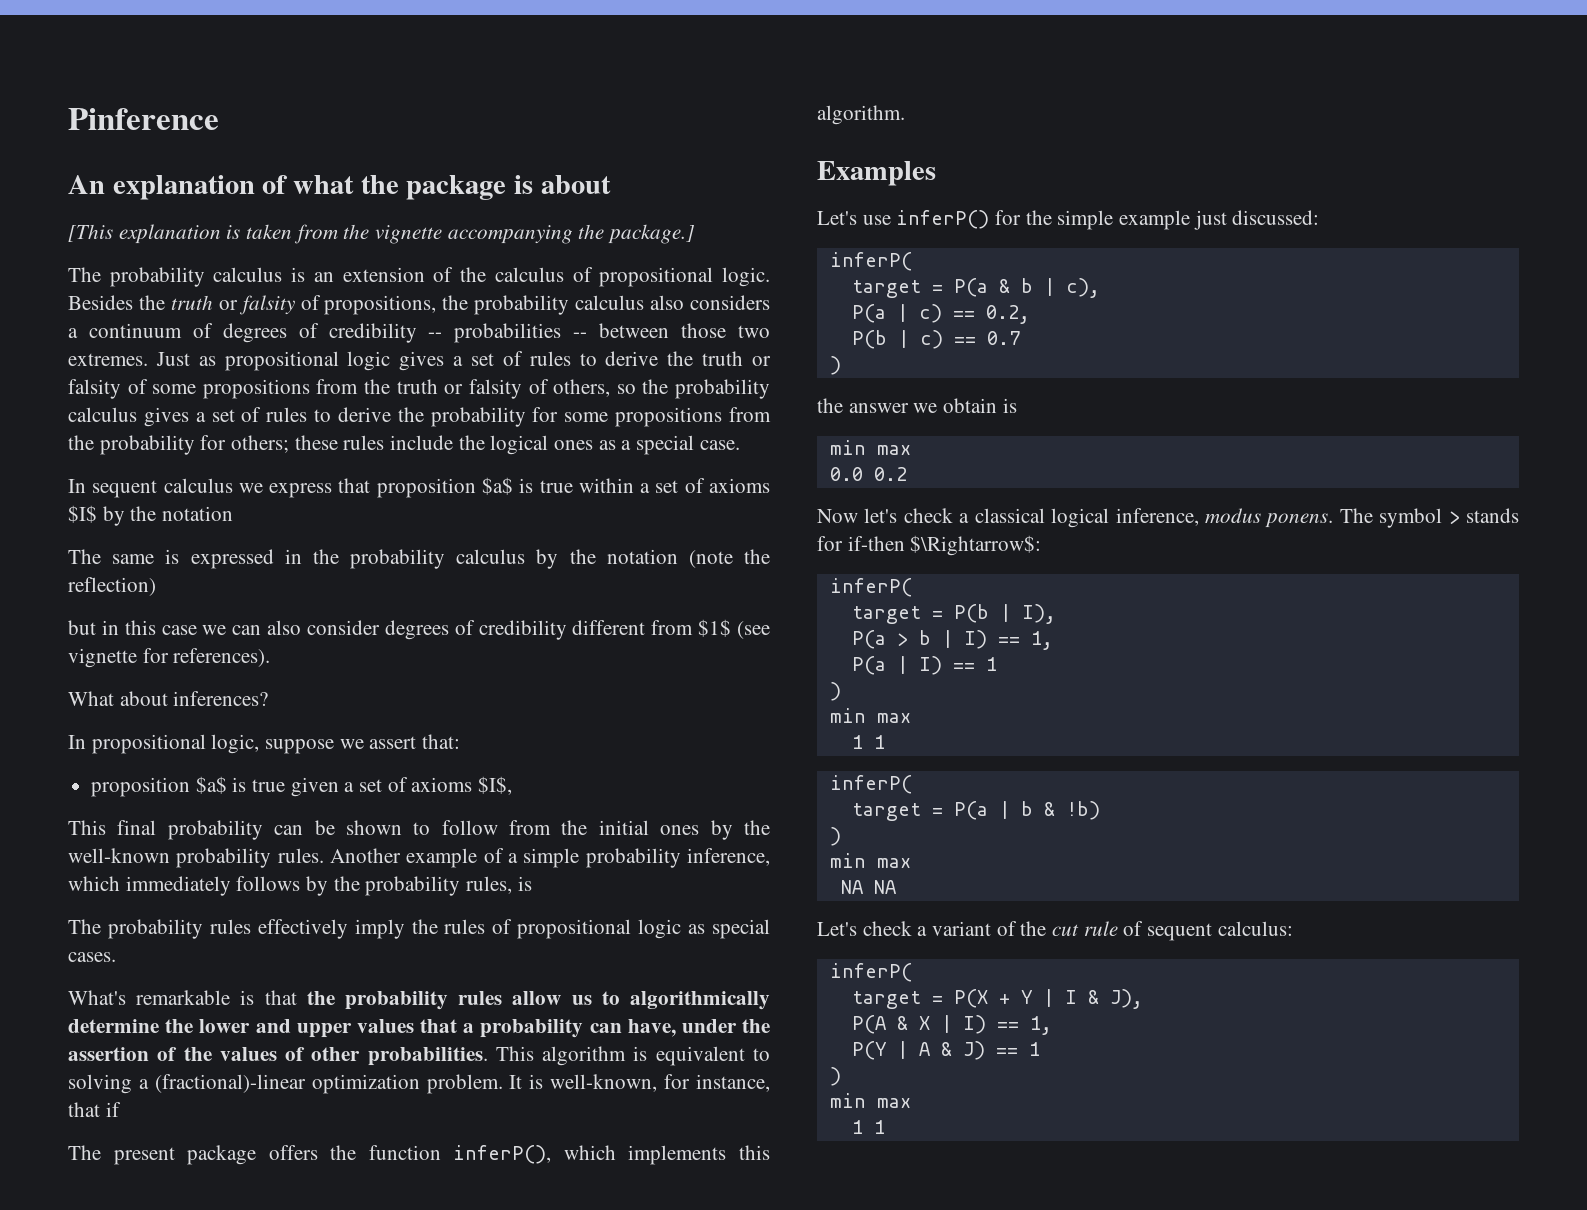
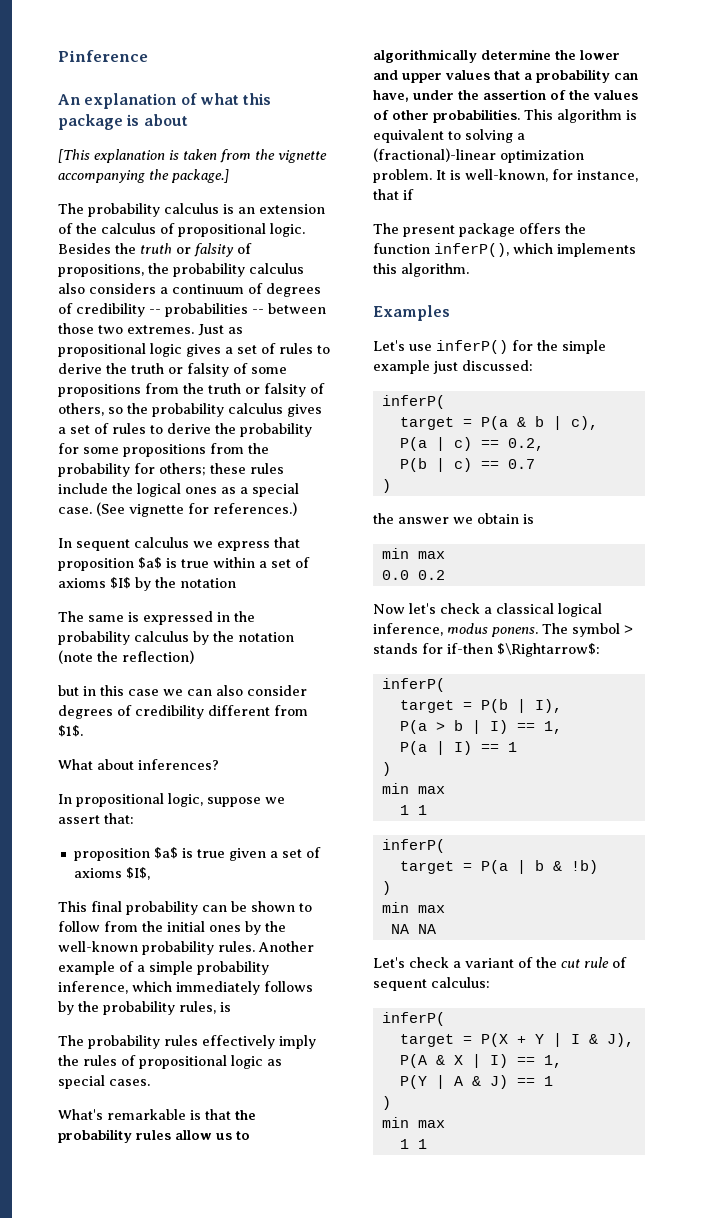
[360,175,399,194] the -> [243,93,272,105] this
(740, 445) none -> [96,502,297,517] (See vignette for references.)
[698,619,770,639] [68,648,271,668] $1$ (see vignette for references). -> [58,725,83,737] $1$.

